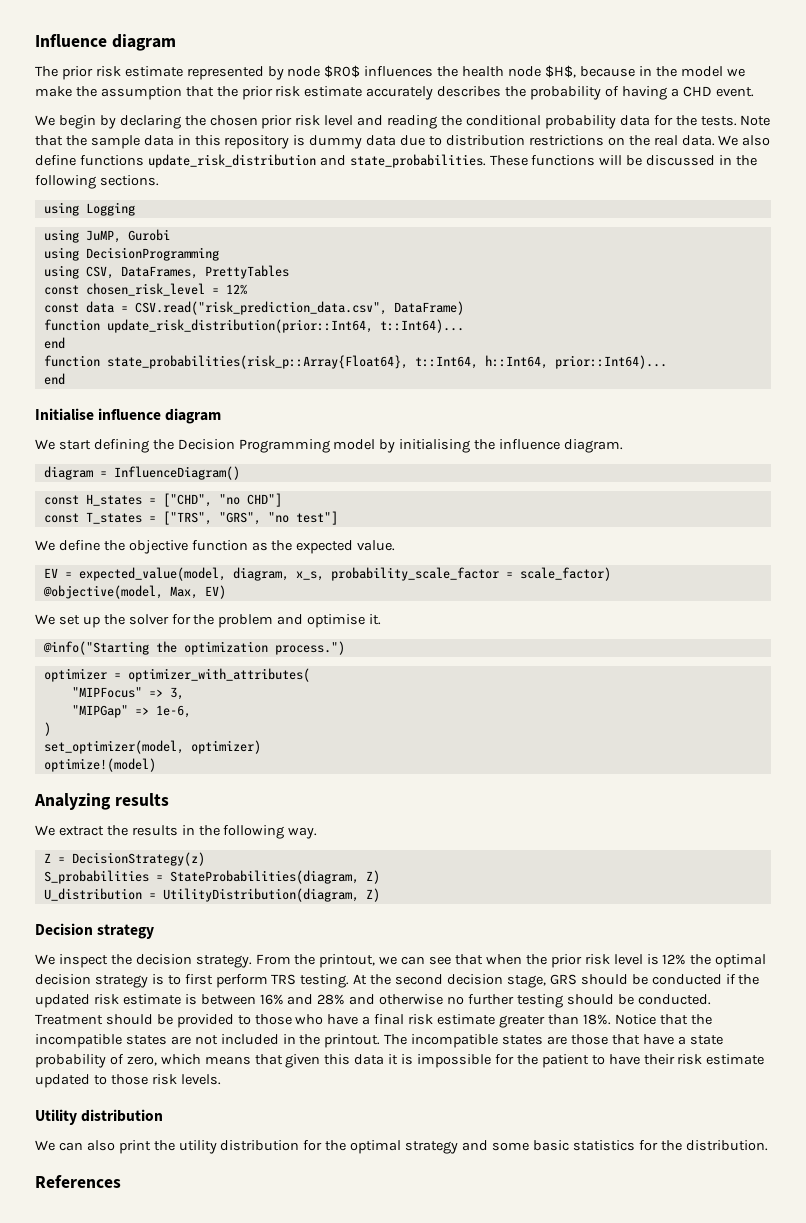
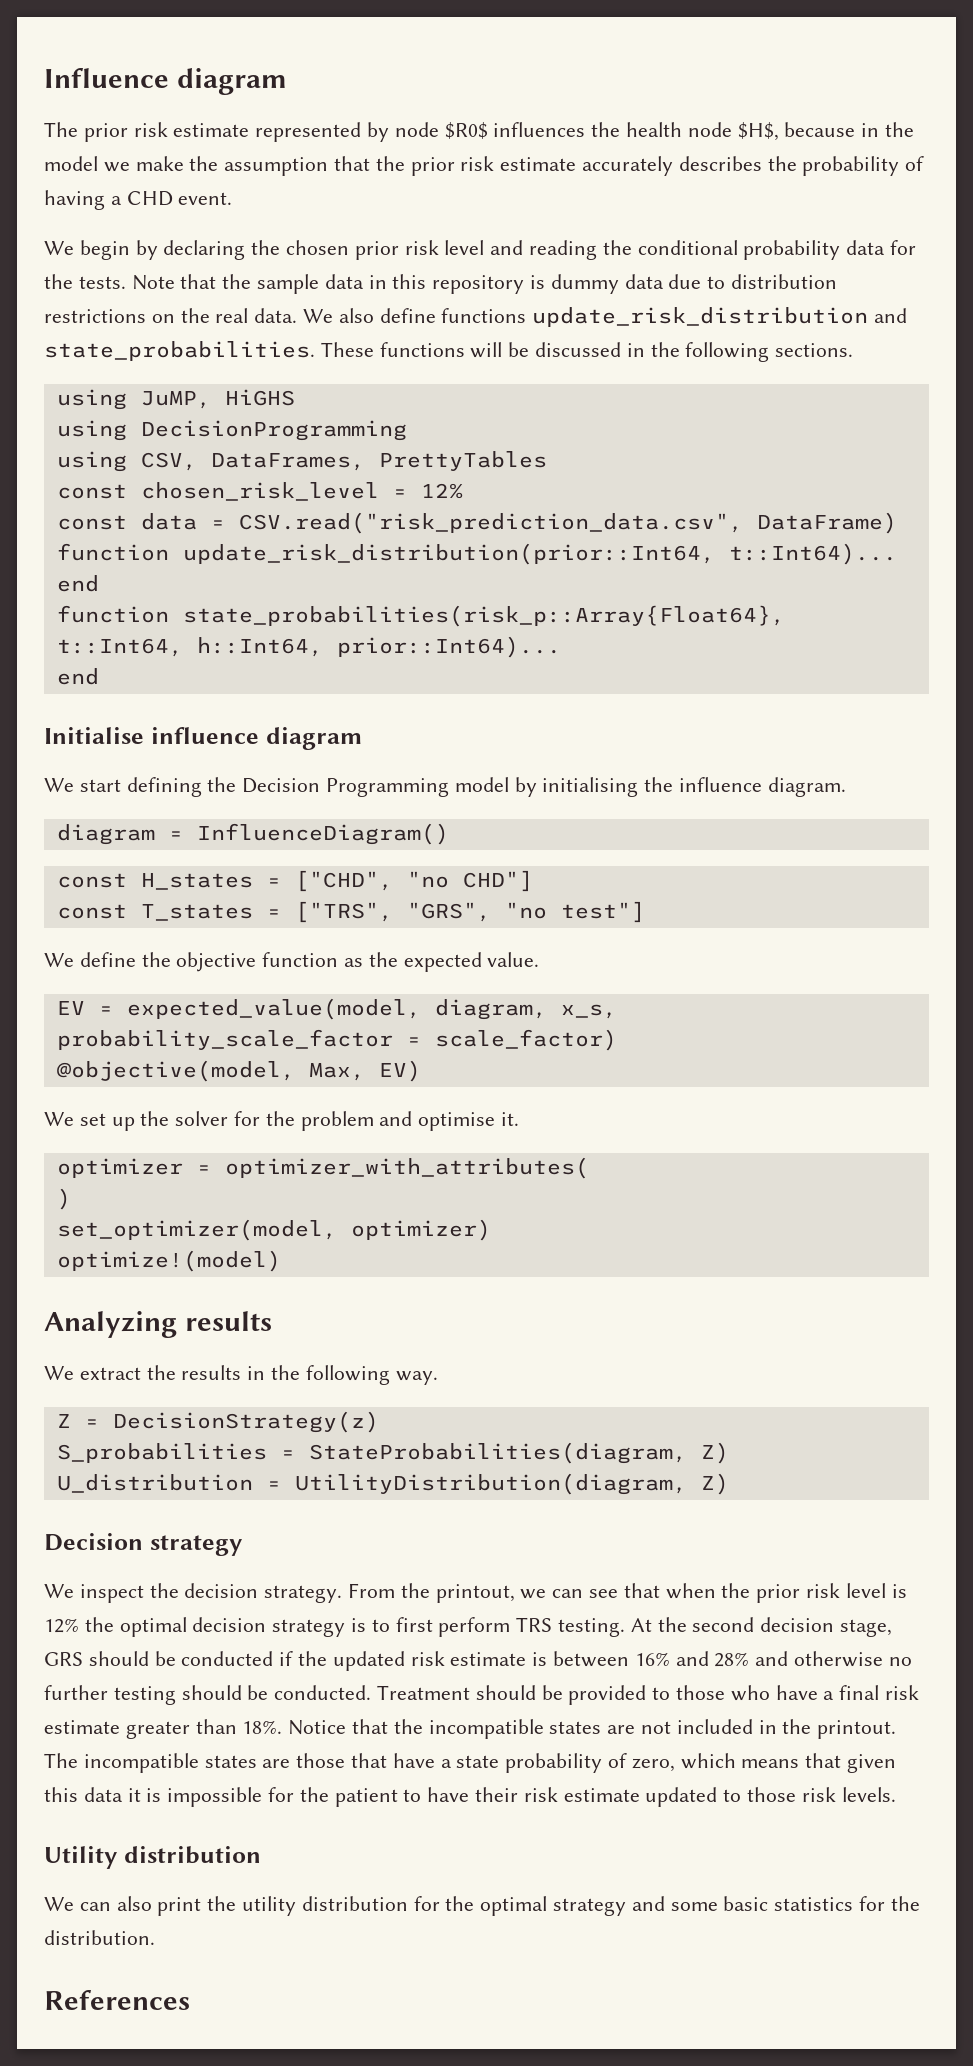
[43,202,135,216] // using Logging -> (854, 350) none
[127,229,170,241] Gurobi -> [224,389,295,406] HiGHS
[42,641,345,655] // @info("Starting the optimization process.") -> (520, 1119) none
[71,687,184,700] [71,705,191,718] // "MIPFocus" => 3, // "MIPGap" => 1e-6, -> (589, 1168) none

